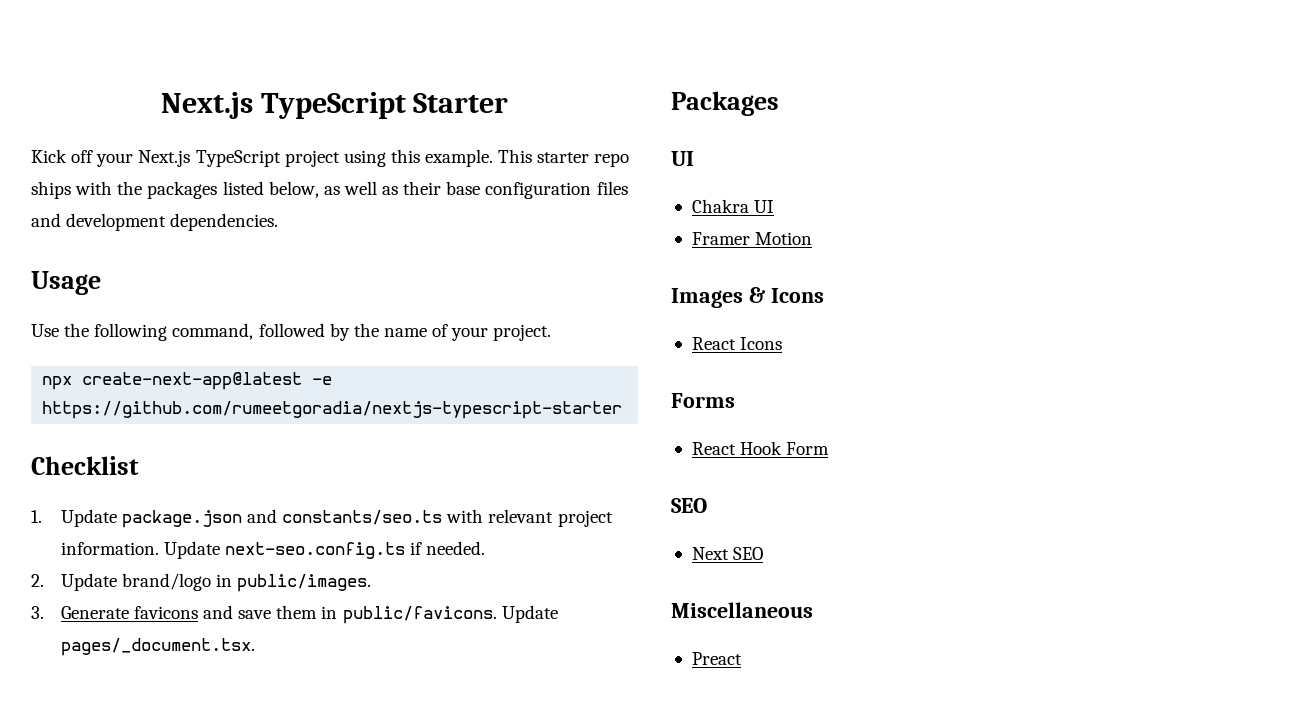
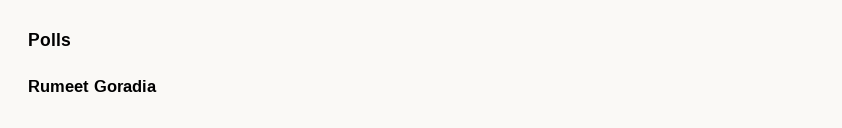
[160,92,509,119] [31,149,630,167] [31,181,628,199] [31,213,279,231] [31,271,101,295] [31,323,552,341] [42,372,333,390] [42,401,623,419] [31,456,139,475] [31,509,613,528] [60,541,486,559] [31,573,372,592] [31,605,558,624] [60,638,255,656] [671,91,779,116] [671,151,694,166] [691,199,775,213] [691,232,813,245] [671,287,824,308] [691,337,783,350] [671,393,735,408] [691,441,830,455] [671,498,707,513] [691,547,764,560] [671,602,813,618] [691,652,742,665] Next.js TypeScript Starter // Kick off your Next.js TypeScript project using this example. This starter repo ships with the packages listed below, as well as their base configuration files and development dependencies. // Usage // Use the following command, followed by the name of your project. // npx create-next-app@latest -e https://github.com/rumeetgoradia/nextjs-typescript-starter // Checklist // 1. Update package.json and constants/seo.ts with relevant project information. Update next-seo.config.ts if needed. // 2. Update brand/logo in public/images. // 3. Generate favicons and save them in public/favicons. Update pages/_document.tsx. // Packages // UI // Chakra UI // Framer Motion // Images & Icons // React Icons // Forms // React Hook Form // SEO // Next SEO // Miscellaneous // Preact -> [28,33,71,46] [28,80,157,92] Polls // Rumeet Goradia

